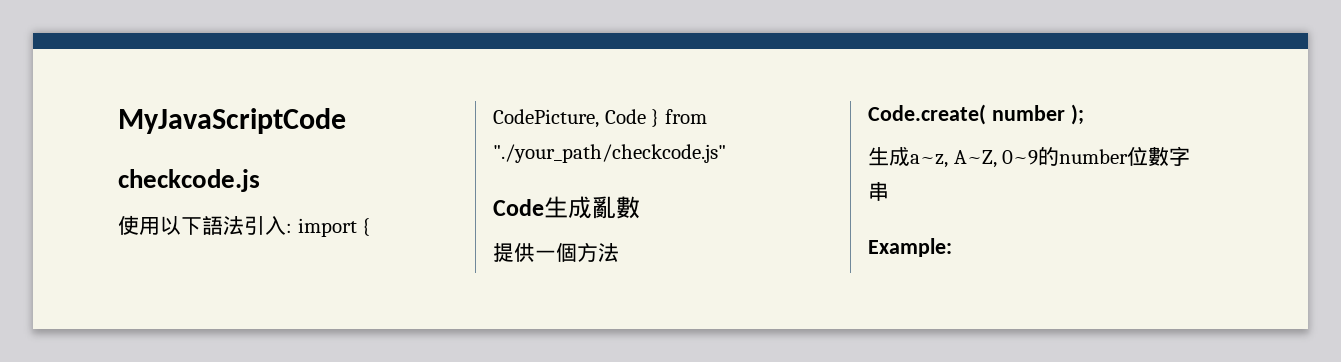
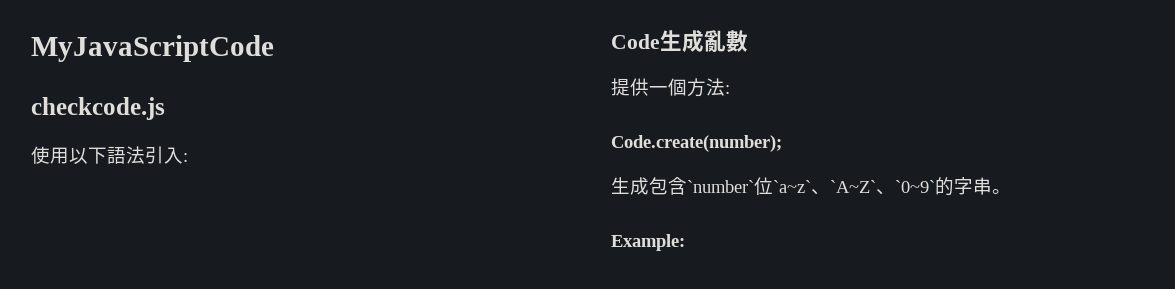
[297,218,371,237] [493,109,707,128] [493,144,726,163] import { CodePicture, Code } from "./your_path/checkcode.js" -> (188, 157) none
[868,104,1084,125] [868,146,1170,168] // Code.create( number ); // 生成a~z, A~Z, 0~9的number位數 -> [725,85,730,94] [611,135,782,152] [611,177,954,196] : // Code.create(number); // 生成包含`number`位`a~z`、`A~Z`、`0~9`的
(889, 191) none -> [992,189,1011,194] 。

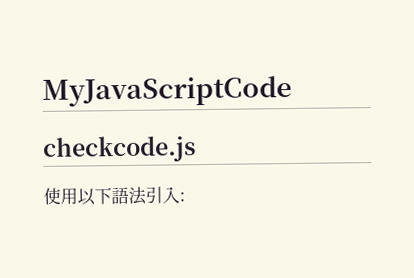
[611,30,748,53] [611,78,730,97] [611,135,782,152] [611,177,1011,196] [611,234,685,251] // Code生成亂數 // 提供一個方法: // Code.create(number); // 生成包含`number`位`a~z`、`A~Z`、`0~9`的字串。 // Example: -> (186, 197) none

